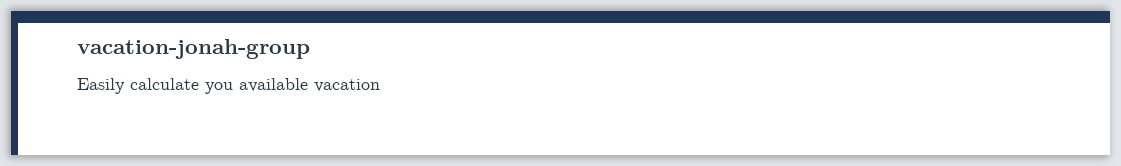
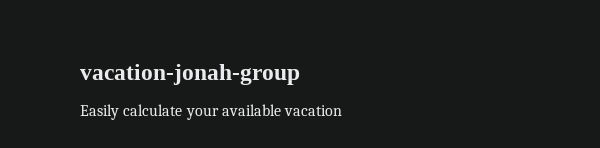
[205,82,233,94] you -> [185,107,219,120] your

